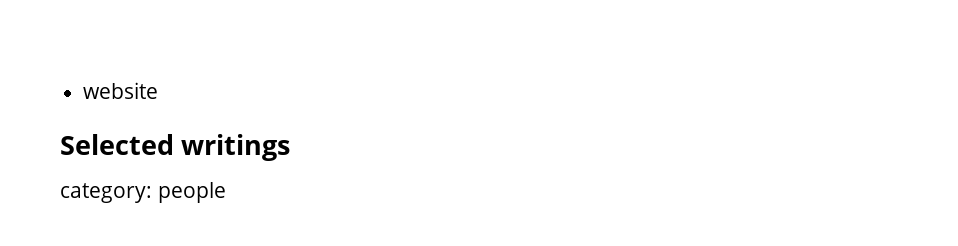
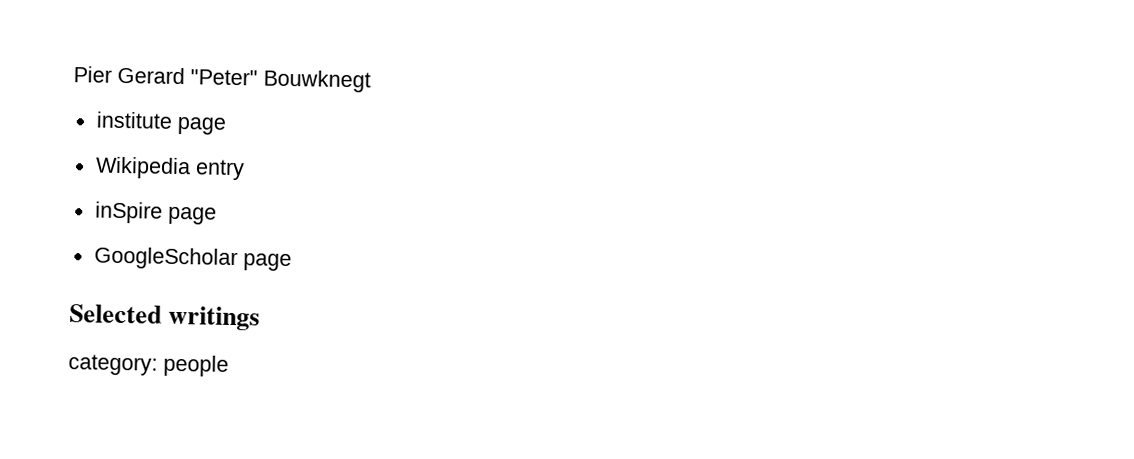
[83,82,159,99] website -> [73,66,371,93] [95,111,226,135] [94,156,245,181] [94,201,217,225] [93,246,292,272] Pier Gerard "Peter" Bouwknegt // institute page // Wikipedia entry // inSpire page // GoogleScholar page

